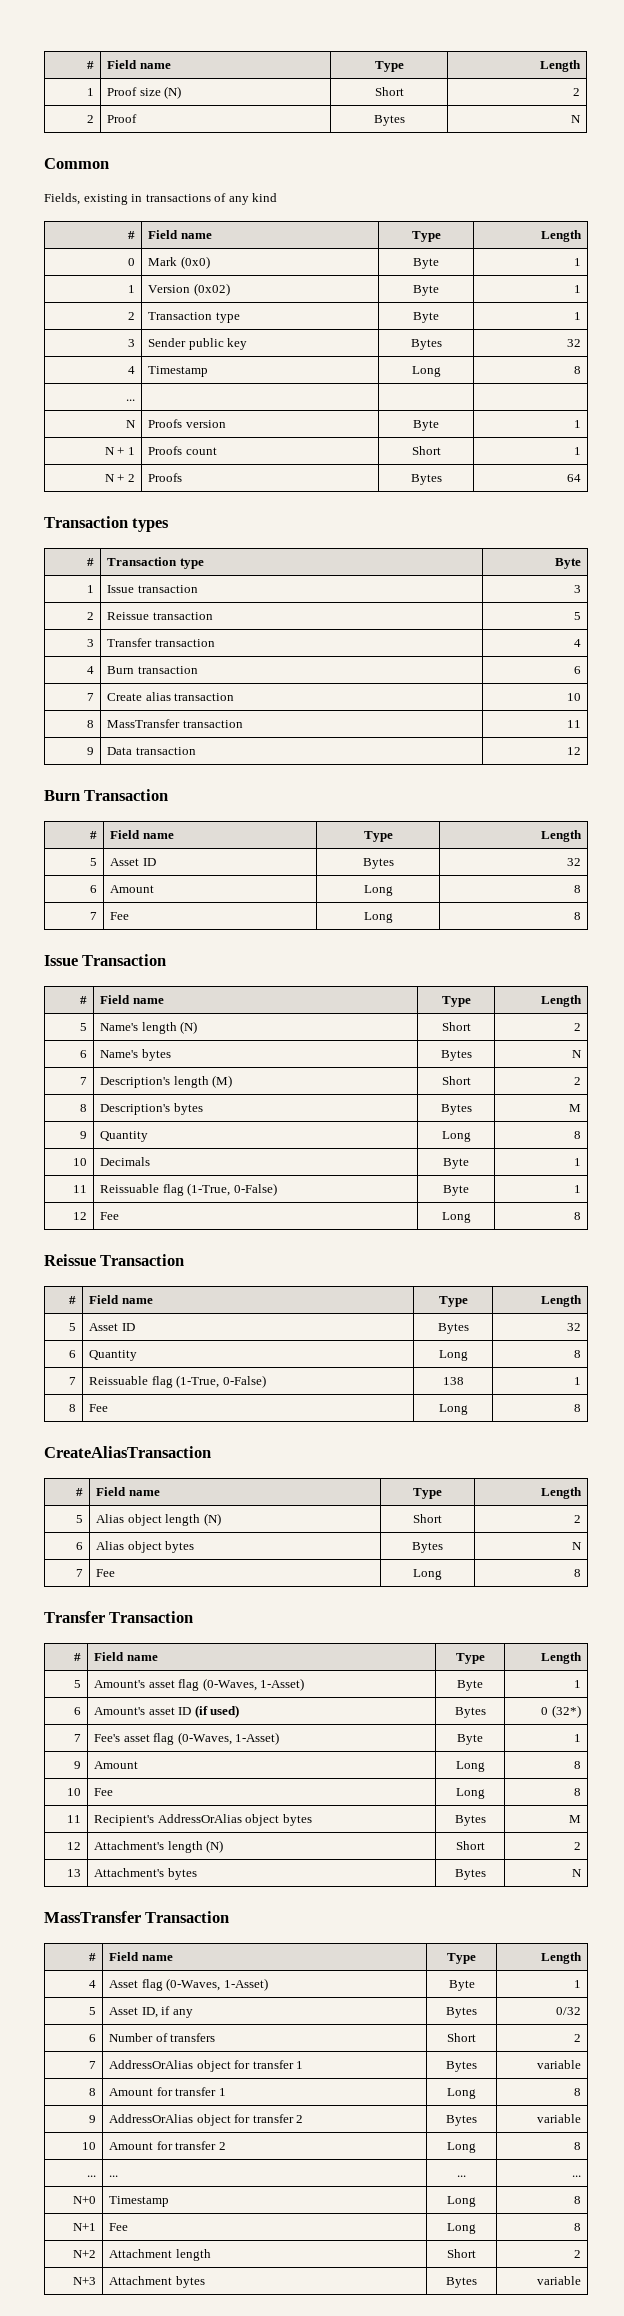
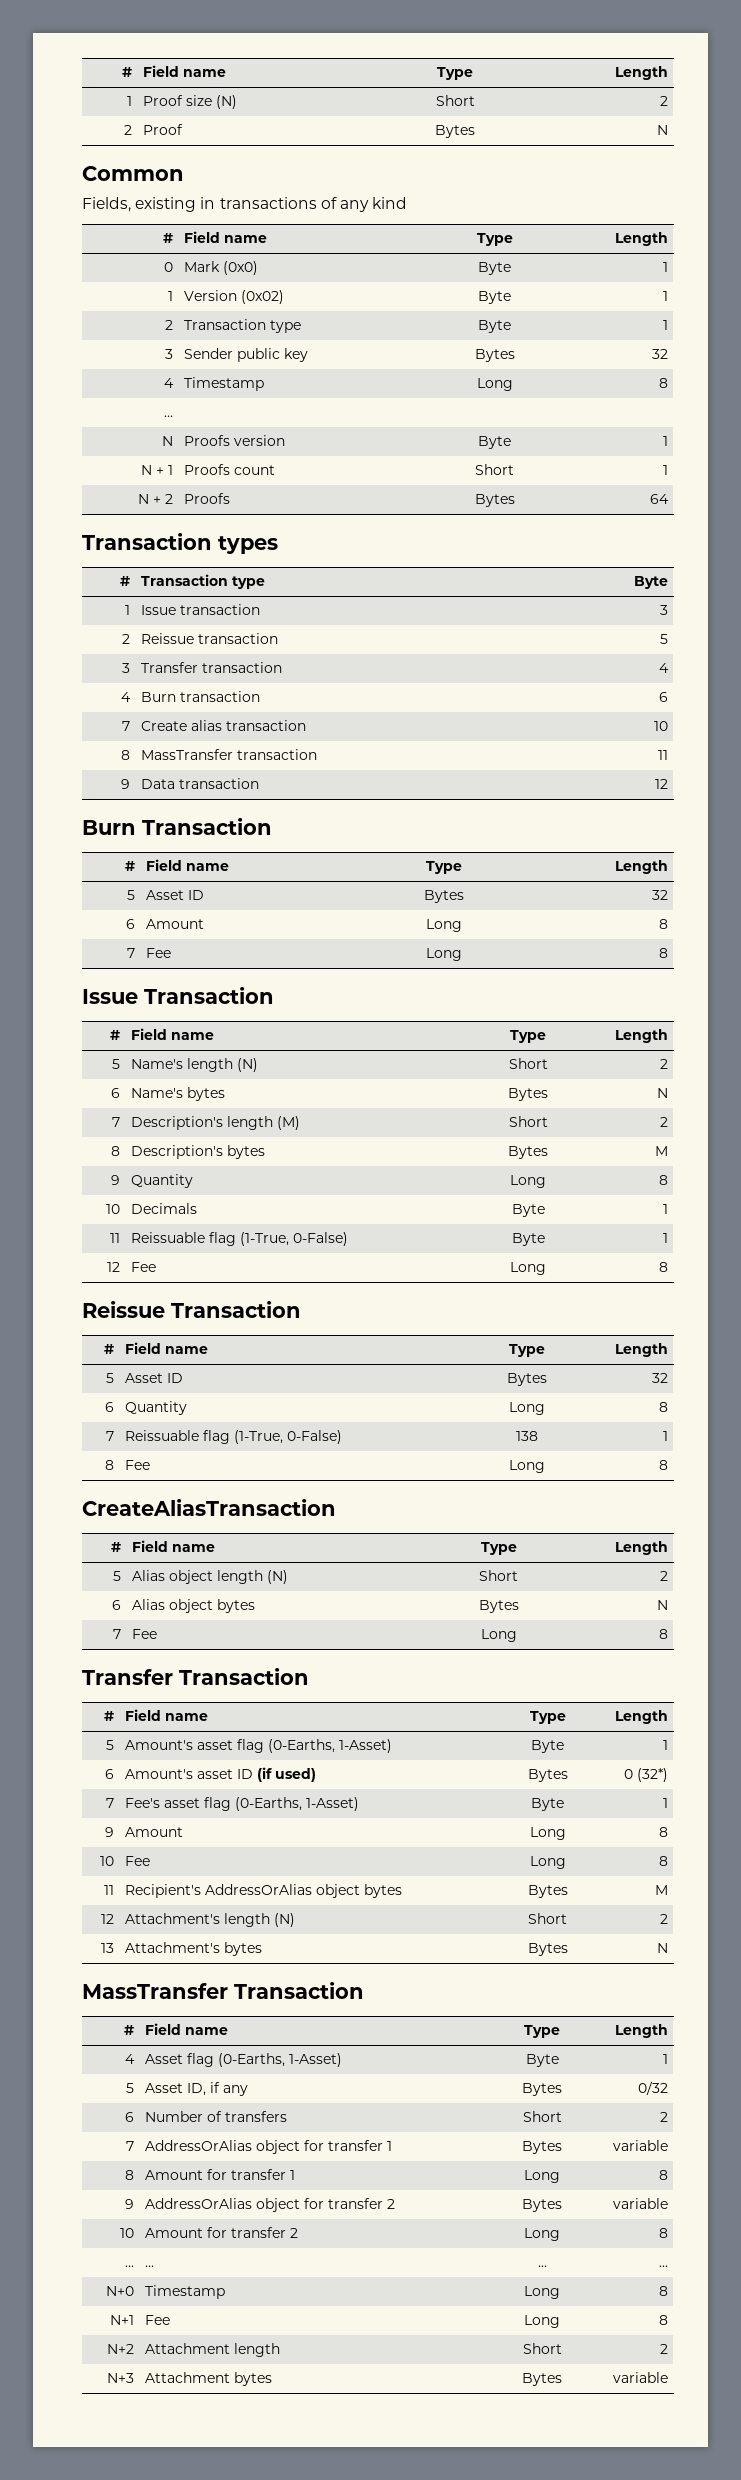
[202,1678,257,1691] (0-Waves, -> [268,1739,336,1753] (0-Earths,
[177,1732,232,1745] (0-Waves, -> [235,1797,303,1811] (0-Earths,
[166,1978,221,1991] (0-Waves, -> [218,2053,286,2067] (0-Earths,

